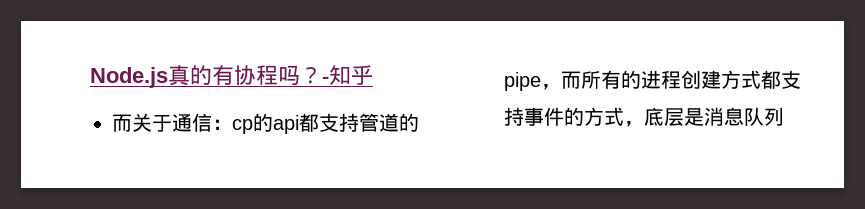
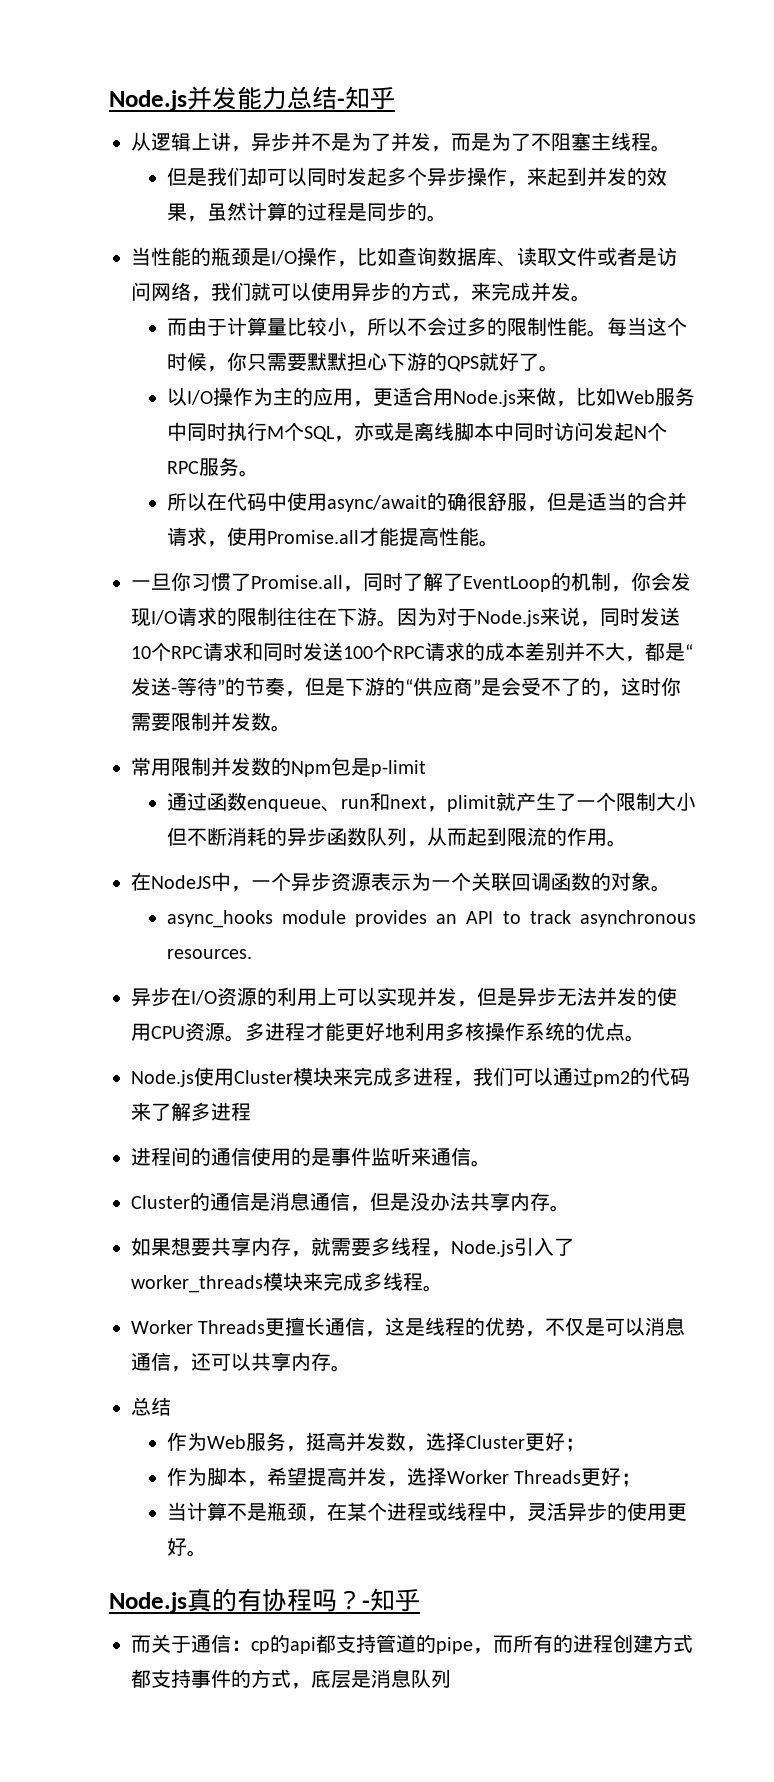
[90,67,168,88] Node.js -> [109,86,395,111] [131,132,671,152] [166,167,667,187] [166,202,447,222] [131,247,677,267] [131,282,591,302] [166,317,687,337] [166,352,559,372] [166,387,695,407] [166,422,667,442] [166,457,259,477] [166,492,687,512] [166,527,499,547] [131,572,691,592] [131,607,680,627] [131,642,693,662] [131,677,681,697] [131,712,291,732] [131,757,426,777] [166,792,696,812] [166,827,627,847] [131,872,671,892] [166,910,696,928] [166,949,252,959] [131,987,677,1007] [131,1022,645,1042] [131,1067,690,1087] [131,1102,251,1121] [131,1147,491,1167] [131,1192,570,1212] [131,1237,574,1257] [131,1272,443,1293] [131,1317,686,1337] [131,1352,351,1372] [131,1397,171,1416] [166,1432,585,1452] [166,1467,642,1487] [166,1502,687,1522] [166,1537,207,1557] [109,1592,187,1613] Node.js并发能力总结-知乎 // 从逻辑上讲，异步并不是为了并发，而是为了不阻塞主线程。 // 但是我们却可以同时发起多个异步操作，来起到并发的效果，虽然计算的过程是同步的。 // 当性能的瓶颈是I/O操作，比如查询数据库、读取文件或者是访问网络，我们就可以使用异步的方式，来完成并发。 // 而由于计算量比较小，所以不会过多的限制性能。每当这个时候，你只需要默默担心下游的QPS就好了。 // 以I/O操作为主的应用，更适合用Node.js来做，比如Web服务中同时执行M个SQL，亦或是离线脚本中同时访问发起N个RPC服务。 // 所以在代码中使用async/await的确很舒服，但是适当的合并请求，使用Promise.all才能提高性能。 // 一旦你习惯了Promise.all，同时了解了EventLoop的机制，你会发现I/O请求的限制往往在下游。因为对于Node.js来说，同时发送10个RPC请求和同时发送100个RPC请求的成本差别并不大，都是“发送-等待”的节奏，但是下游的“供应商”是会受不了的，这时你需要限制并发数。 // 常用限制并发数的Npm包是p-limit // 通过函数enqueue、run和next，plimit就产生了一个限制大小但不断消耗的异步函数队列，从而起到限流的作用。 // 在NodeJS中，一个异步资源表示为一个关联回调函数的对象。 // async_hooks module provides an API to track asynchronous resources. // 异步在I/O资源的利用上可以实现并发，但是异步无法并发的使用CPU资源。多进程才能更好地利用多核操作系统的优点。 // Node.js使用Cluster模块来完成多进程，我们可以通过pm2的代码来了解多进程 // 进程间的通信使用的是事件监听来通信。 // Cluster的通信是消息通信，但是没办法共享内存。 // 如果想要共享内存，就需要多线程，Node.js引入了worker_threads模块来完成多线程。 // Worker Threads更擅长通信，这是线程的优势，不仅是可以消息通信，还可以共享内存。 // 总结 // 作为Web服务，挺高并发数，选择Cluster更好； // 作为脚本，希望提高并发，选择Worker Threads更好； // 当计算不是瓶颈，在某个进程或线程中，灵活异步的使用更好。 // Node.js

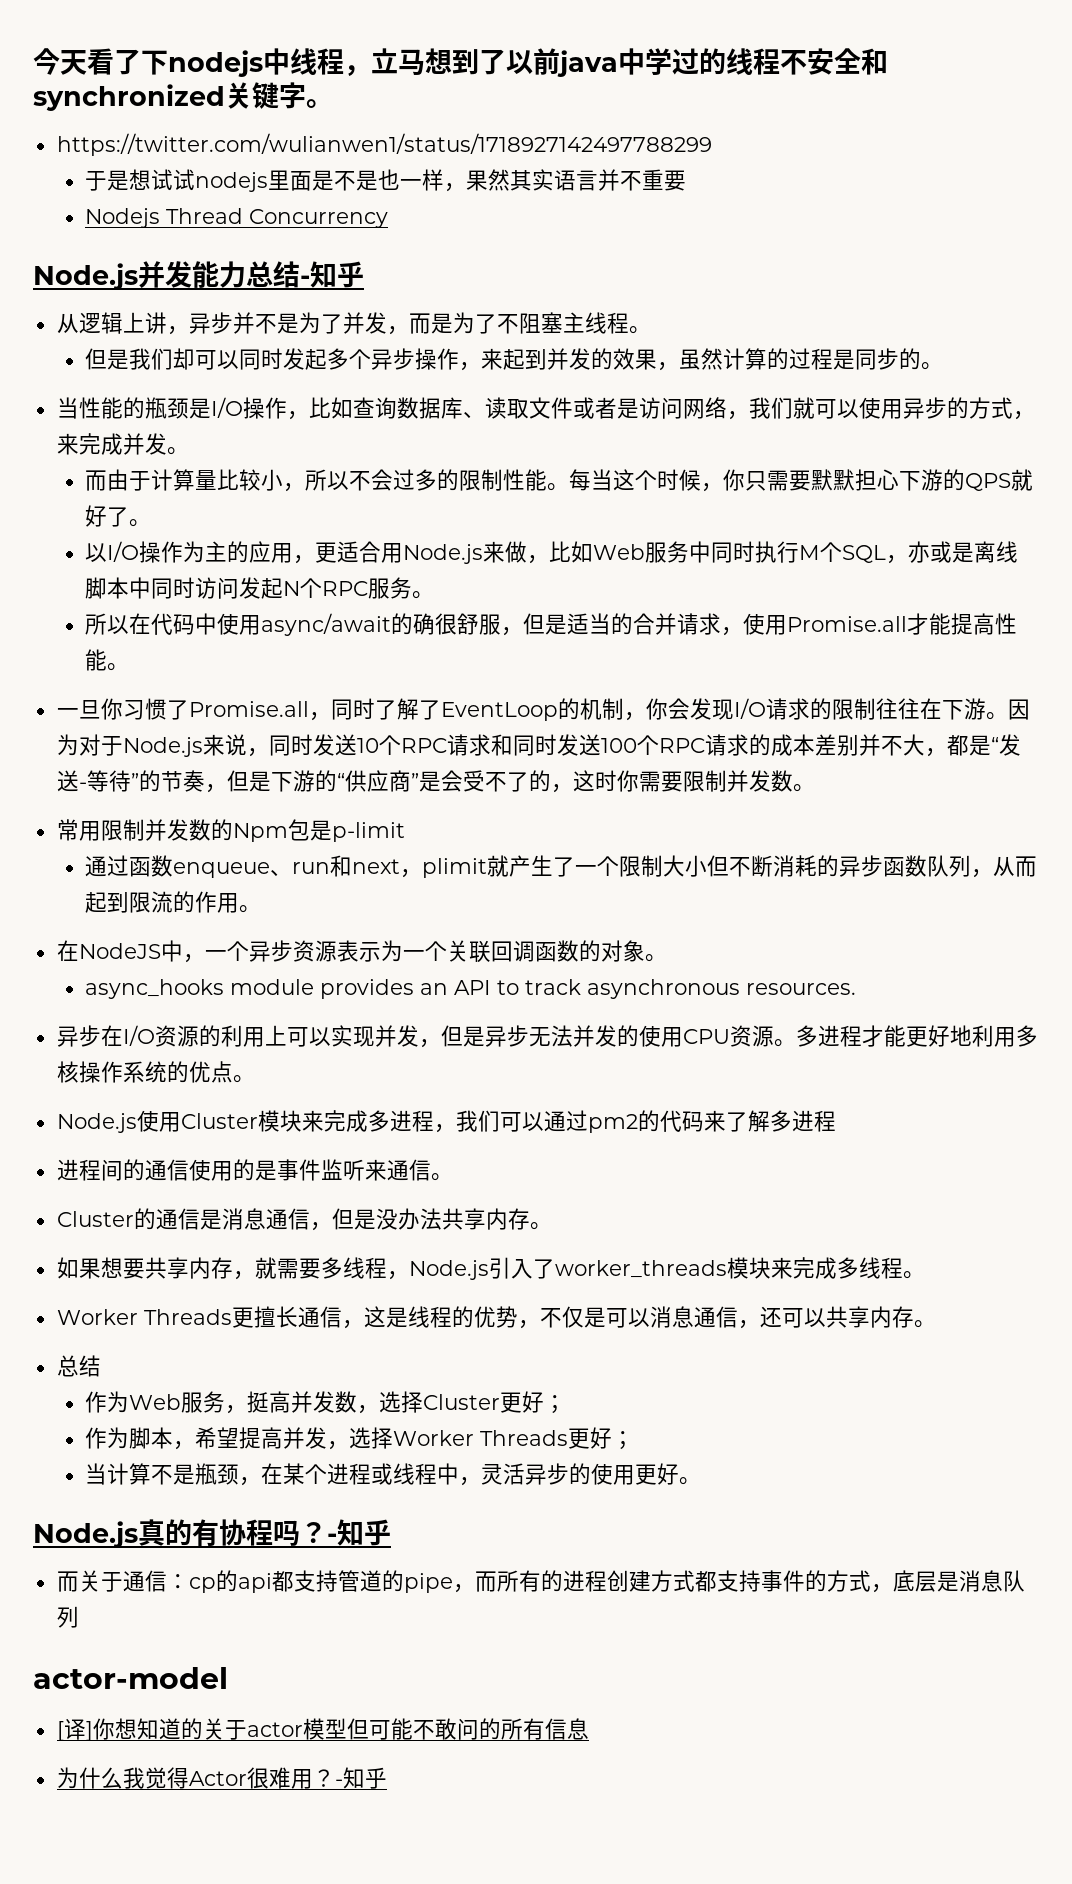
(109, 100) none -> [33,48,888,77] [33,82,333,111] [56,133,712,156] [85,169,687,192] [85,208,389,228] 今天看了下nodejs中线程，立马想到了以前java中学过的线程不安全和synchronized关键字。 // https://twitter.com/wulianwen1/status/1718927142497788299 // 于是想试试nodejs里面是不是也一样，果然其实语言并不重要 // Nodejs Thread Concurrency //
(451, 1678) none -> [33,1667,228,1689] [56,1718,589,1741] [56,1767,387,1789] // actor-model // [译]你想知道的关于actor模型但可能不敢问的所有信息 // 为什么我觉得Actor很难用？-知乎

